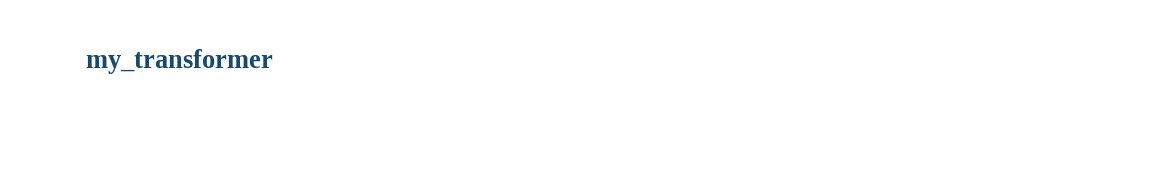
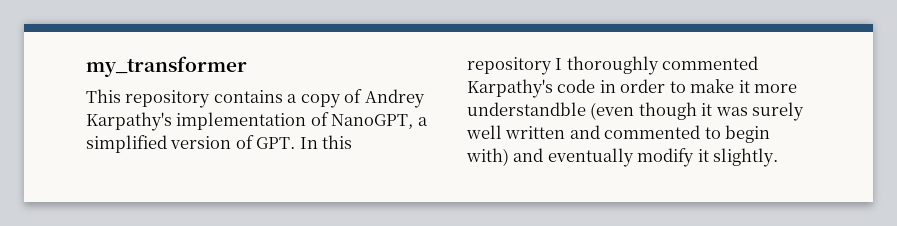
(273, 61) none -> [86,89,425,108] [86,112,428,131] [86,135,353,153] [467,56,759,75] [467,79,798,98] [467,102,805,121] [466,125,771,143] [466,148,779,167] // This repository contains a copy of Andrey Karpathy's implementation of NanoGPT, a simplified version of GPT. In this repository I thoroughly commented Karpathy's code in order to make it more understandble (even though it was surely well written and commented to begin with) and eventually modify it slightly.

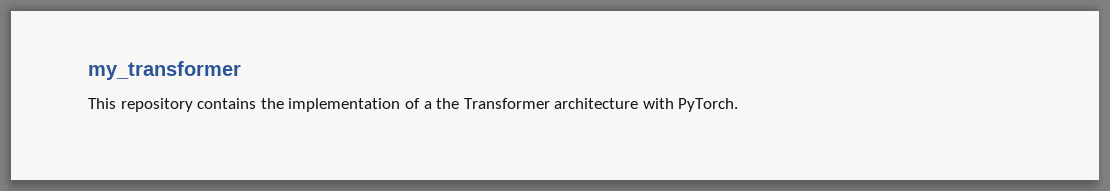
[287,89,425,108] [86,112,428,131] [86,135,353,153] [467,56,759,75] [467,79,798,98] [467,102,805,121] [466,125,771,143] [466,148,779,167] a copy of Andrey Karpathy's implementation of NanoGPT, a simplified version of GPT. In this repository I thoroughly commented Karpathy's code in order to make it more understandble (even though it was surely well written and commented to begin with) and eventually modify it slightly. -> [260,98,739,112] the implementation of a the Transformer architecture with PyTorch.

